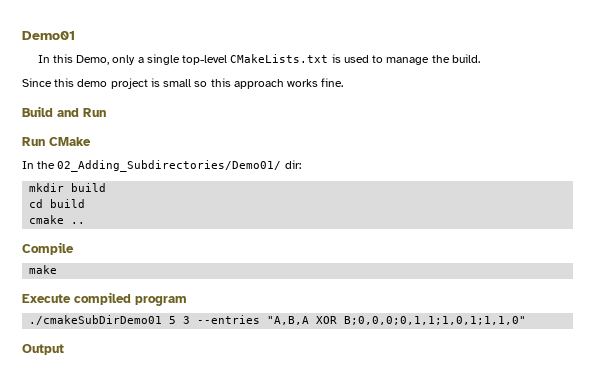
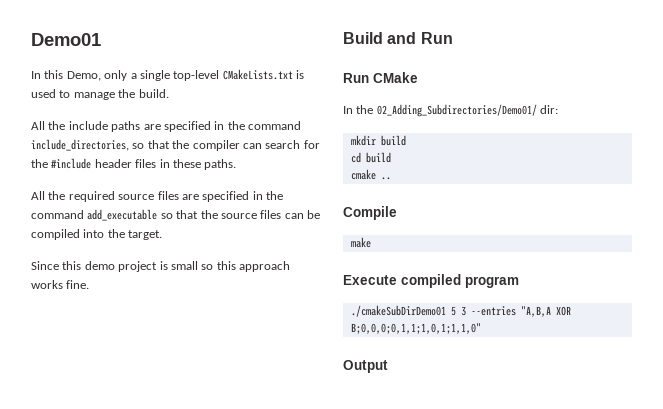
(480, 58) none -> [31,121,301,132] [31,139,320,151] [31,158,237,170] [31,191,283,202] [31,209,320,221] [31,229,163,240] // All the include paths are specified in the command include_directories, so that the compiler can search for the #include header files in these paths. // All the required source files are specified in the command add_executable so that the source files can be compiled into the target.

